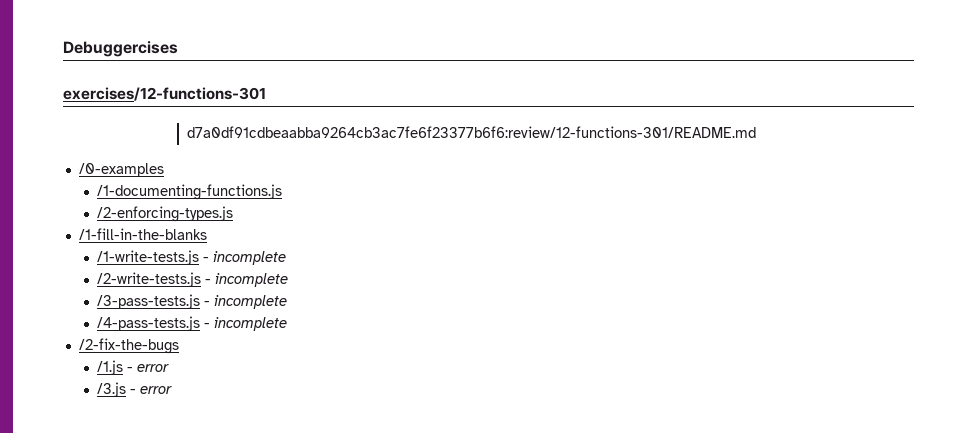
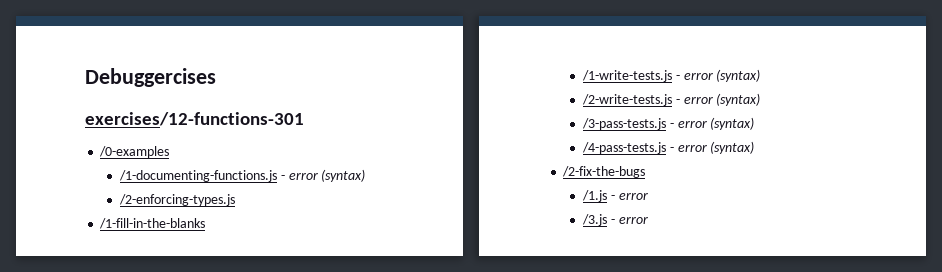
[187,126,757,138] // d7a0df91cdbeaabba9264cb3ac7fe6f23377b6f6:review/12-functions-301/README.md -> (304, 119) none
(282, 192) none -> [280,169,366,182] - error (syntax)
[212,251,286,265] incomplete -> [683,69,761,82] error (syntax)
[214,273,288,287] incomplete -> [683,93,761,106] error (syntax)
[213,295,287,309] incomplete -> [677,117,755,130] error (syntax)
[213,317,287,331] incomplete -> [677,141,755,154] error (syntax)

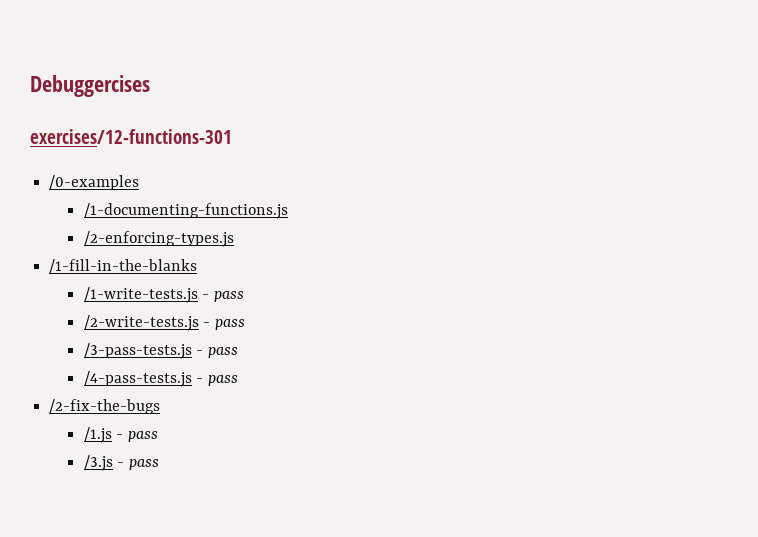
[280,169,366,182] - error (syntax) -> (288, 211) none
[683,69,761,82] error (syntax) -> [214,290,245,302] pass
[683,93,761,106] error (syntax) -> [215,318,246,330] pass
[677,117,755,130] error (syntax) -> [208,346,239,358] pass
[677,141,755,154] error (syntax) -> [208,374,239,386] pass
[618,192,648,200] error -> [128,430,159,442] pass
[618,216,648,224] error -> [129,458,160,470] pass

